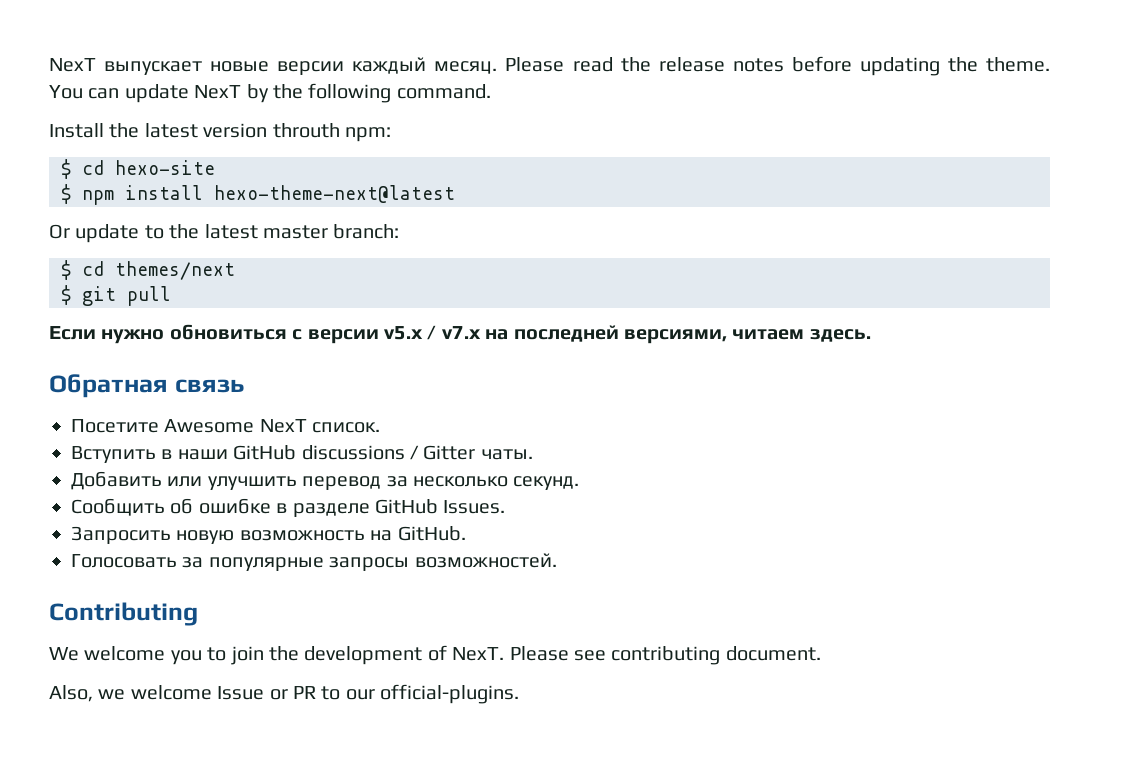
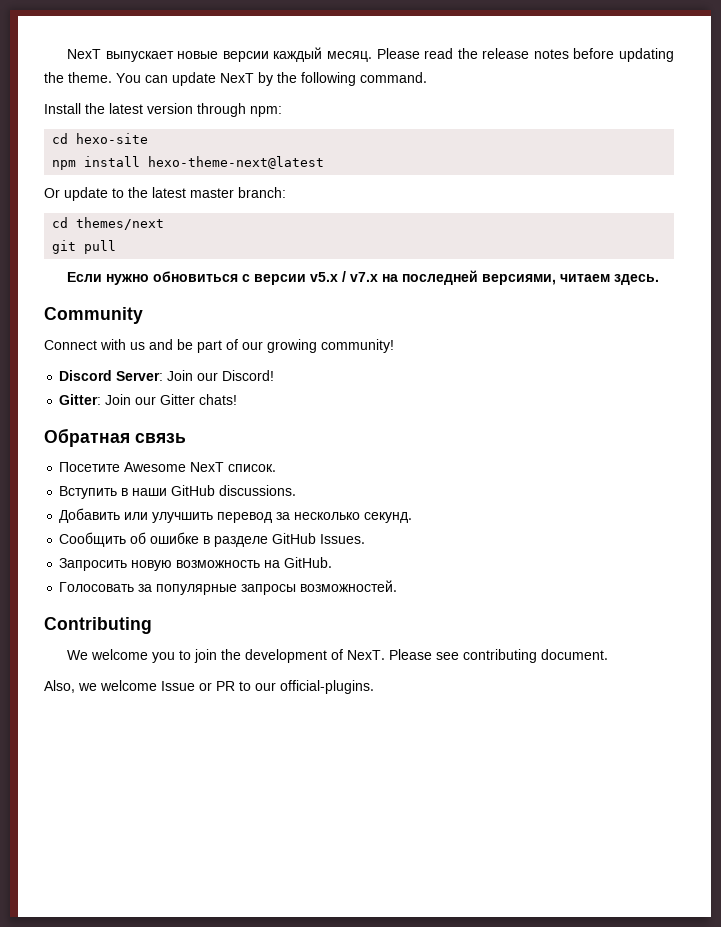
[272,123,340,138] throuth -> [197,103,246,117] through
[61,159,71,179] $ -> (282, 111) none
[61,184,71,204] $ -> (149, 138) none
[61,260,71,280] $ -> (286, 192) none
[61,285,71,305] $ -> (165, 223) none
(871, 335) none -> [44,307,143,324] [44,339,394,353] [59,370,275,381] [59,394,238,405] // Community // Connect with us and be part of our growing community! // Discord Server: Join our Discord! // Gitter: Join our Gitter chats!
[301,445,533,460] discussions / Gitter чаты. -> [219,485,297,496] discussions.

